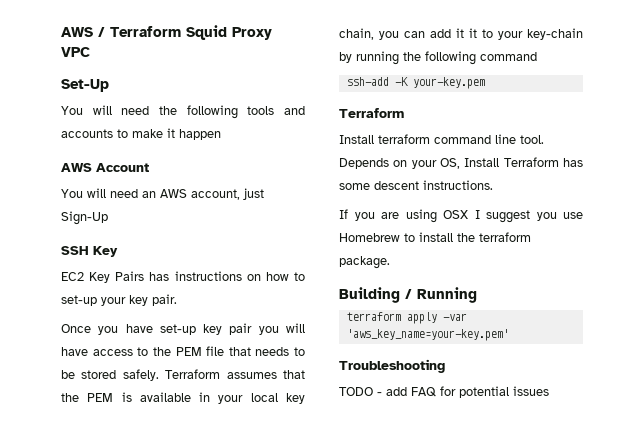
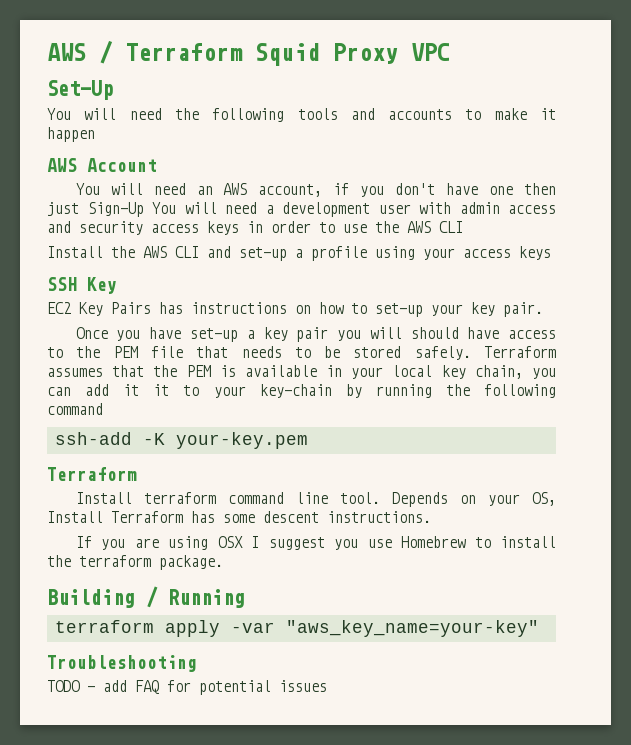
[243,188,264,200] [61,211,108,225] just Sign-Up -> [333,183,556,197] [47,202,556,217] [47,221,463,235] [47,246,551,261] if you don't have one then just Sign-Up You will need a development user with admin access and security access keys in order to use the AWS CLI // Install the AWS CLI and set-up a profile using your access keys
(196, 329) none -> [246,330,255,339] a
(305, 328) none -> [410,327,459,339] should
[346,329,509,341] 'aws_key_name=your-key.pem' -> [285,620,539,637] "aws_key_name=your-key"

